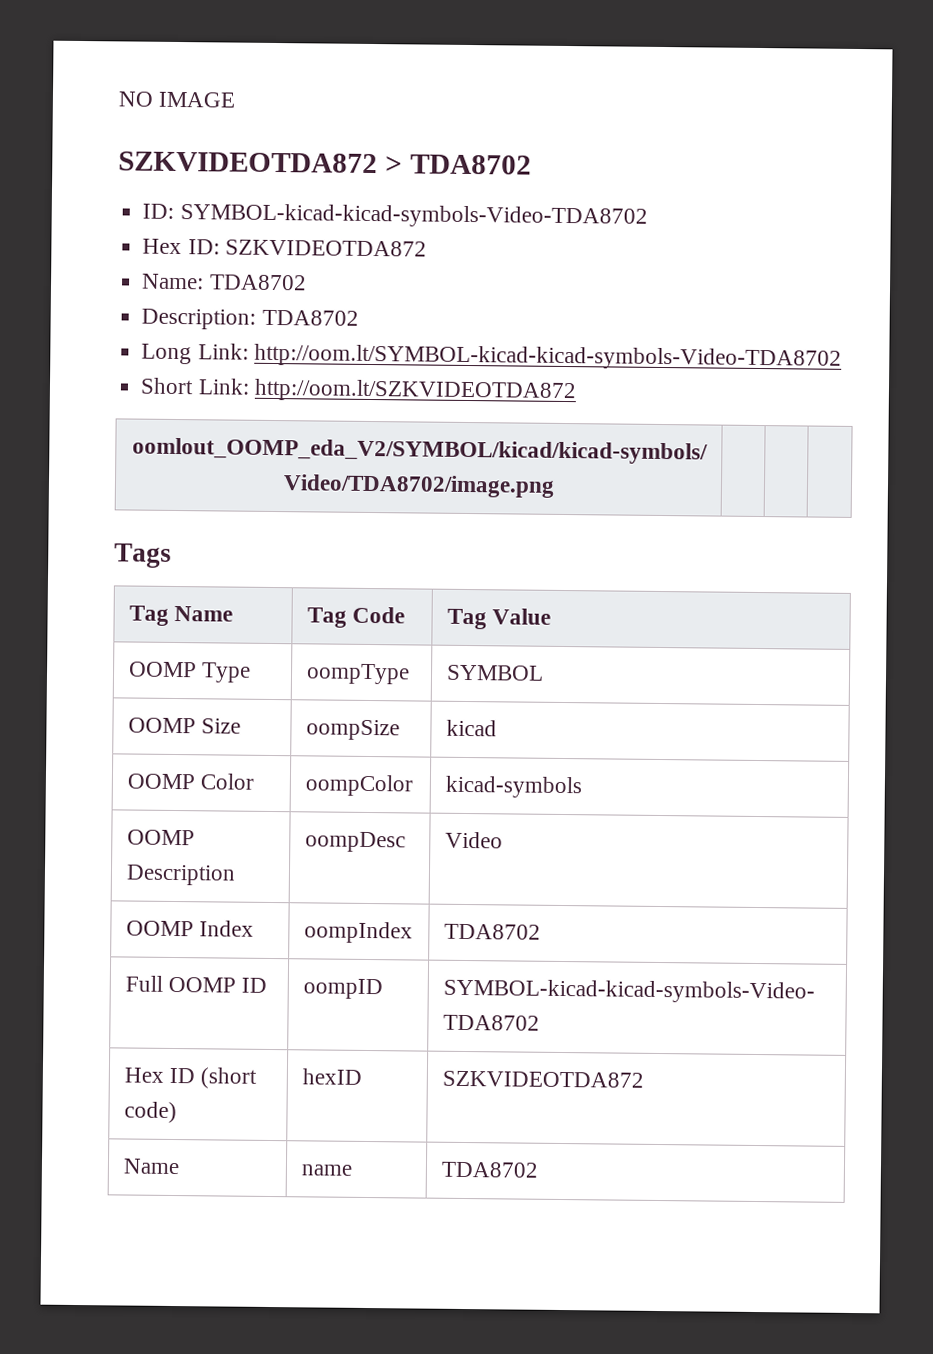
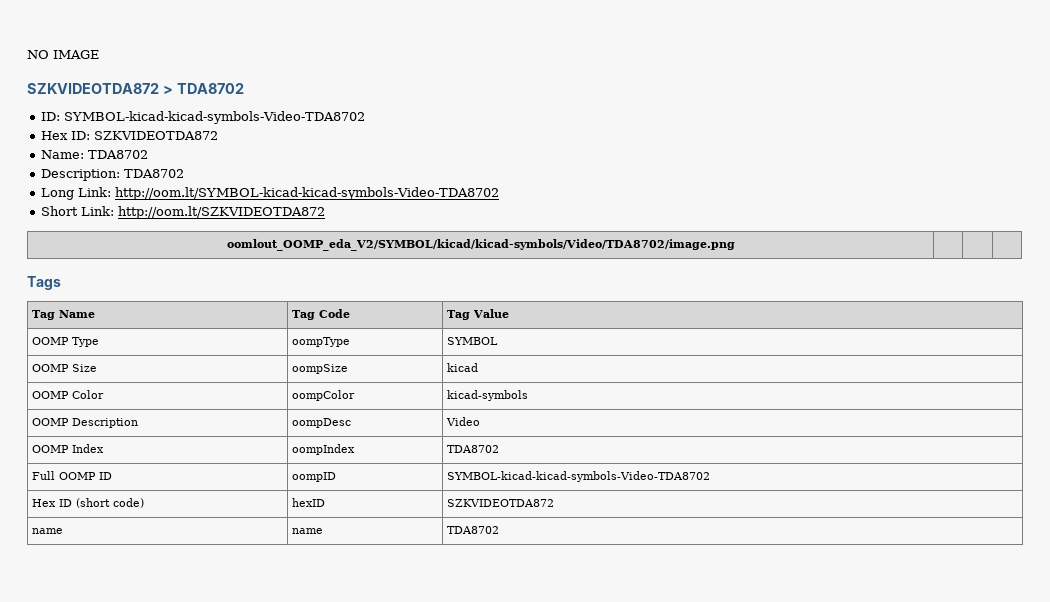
[122,1158,180,1175] Name -> [32,528,64,534] name

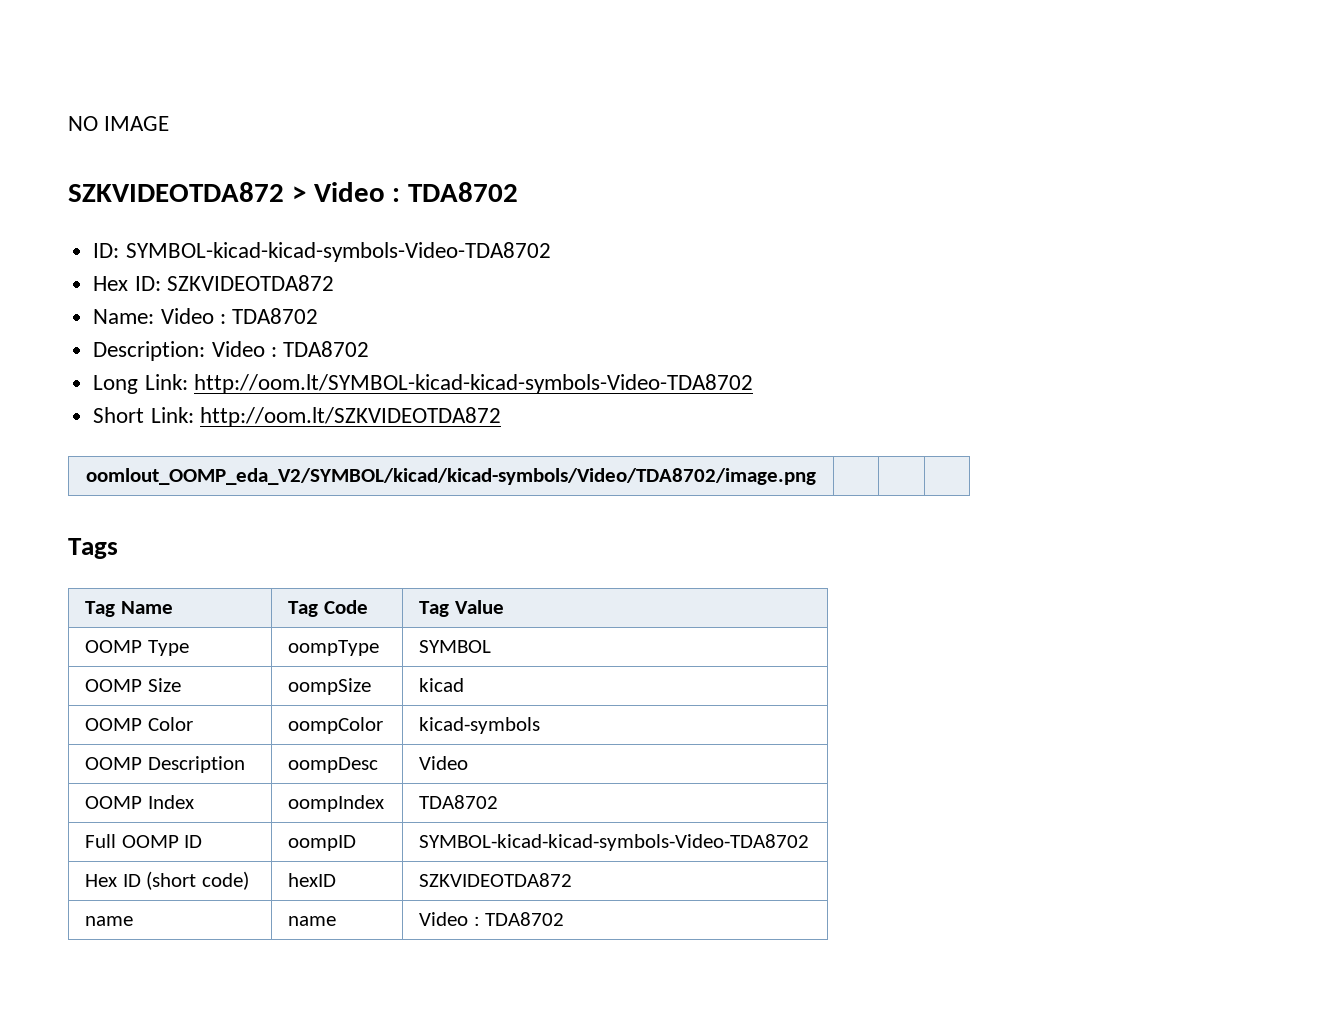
(173, 89) none -> [313,182,401,202] Video :
(84, 154) none -> [160,308,226,324] Video :
(120, 175) none -> [211,341,277,357] Video :
(324, 531) none -> [419,912,480,926] Video :

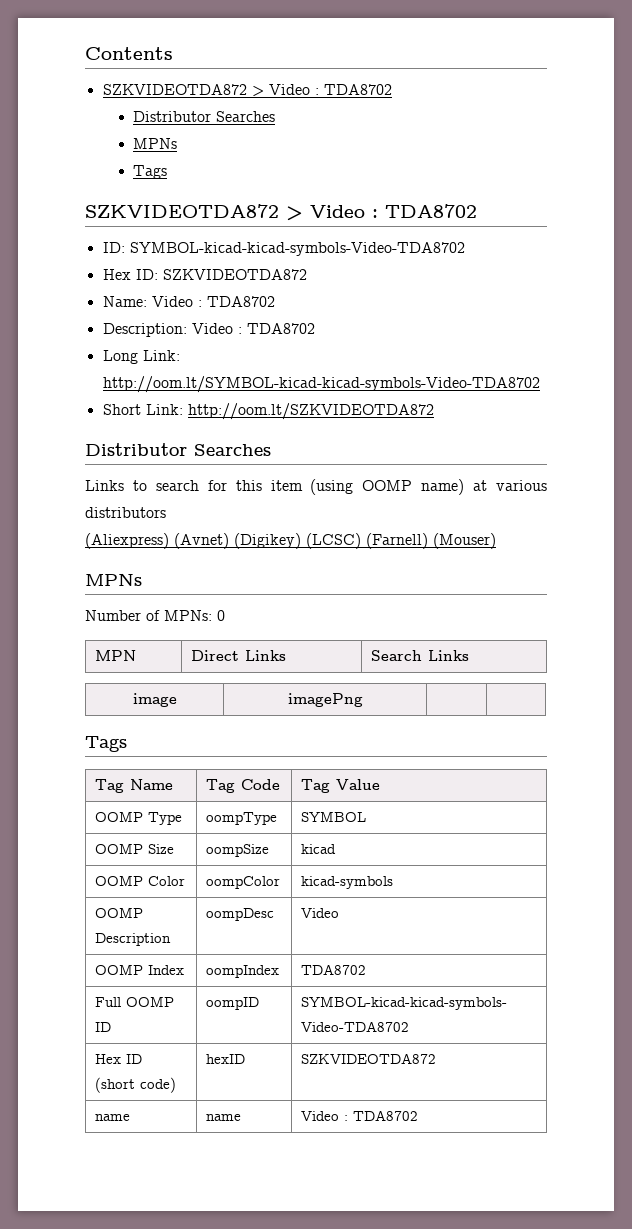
[68,116,170,131] NO IMAGE -> [85,47,173,60] [102,84,392,97] [133,111,276,122] [133,138,178,149] [133,165,168,179] Contents // SZKVIDEOTDA872 > Video : TDA8702 // Distributor Searches // MPNs // Tags
[85,468,816,485] // oomlout_OOMP_eda_V2/SYMBOL/kicad/kicad-symbols/Video/TDA8702/image.png | -> [85,443,271,456] [85,479,547,495] [85,507,166,518] [85,533,496,549] [85,573,142,586] [85,610,225,621] [95,650,137,661] [191,650,287,661] [371,650,470,661] [132,693,177,707] [287,693,363,707] // Distributor Searches // Links to search for this item (using OOMP name) at various distributors // (Aliexpress) (Avnet) (Digikey) (LCSC) (Farnell) (Mouser) // MPNs // Number of MPNs: 0 // MPN | Direct Links | Search Links // image | imagePng

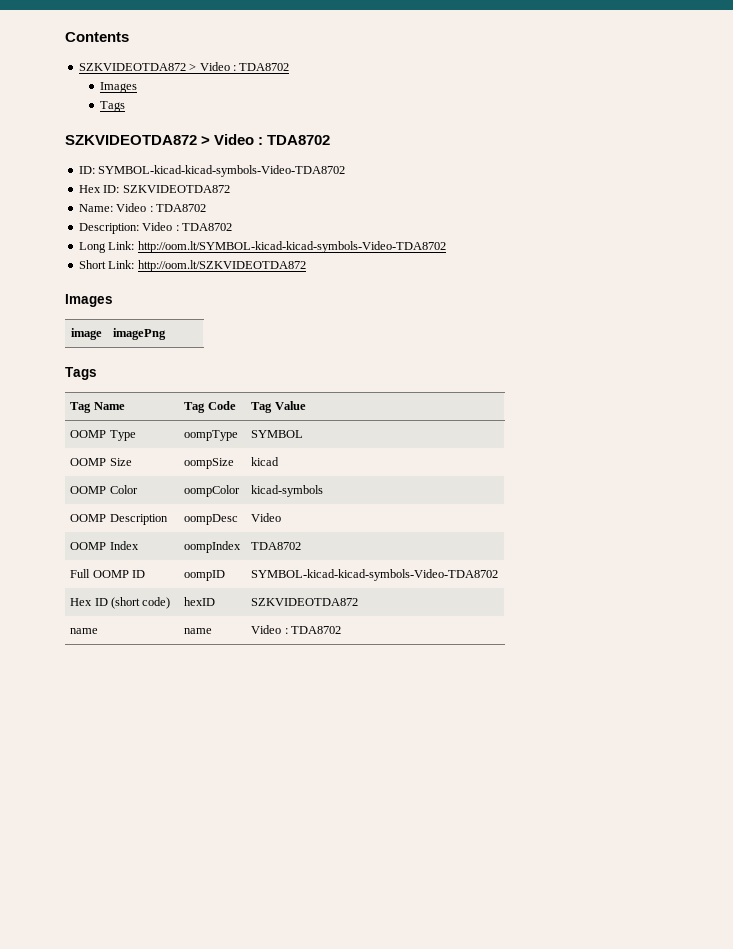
[133,111,276,122] [133,138,178,149] Distributor Searches // MPNs -> [100,82,138,93] Images
[85,443,271,456] [85,479,547,495] [85,507,166,518] [85,533,496,549] [85,573,142,586] [85,610,225,621] [95,650,137,661] [191,650,287,661] [371,650,470,661] Distributor Searches // Links to search for this item (using OOMP name) at various distributors // (Aliexpress) (Avnet) (Digikey) (LCSC) (Farnell) (Mouser) // MPNs // Number of MPNs: 0 // MPN | Direct Links | Search Links -> [65,294,113,307] Images

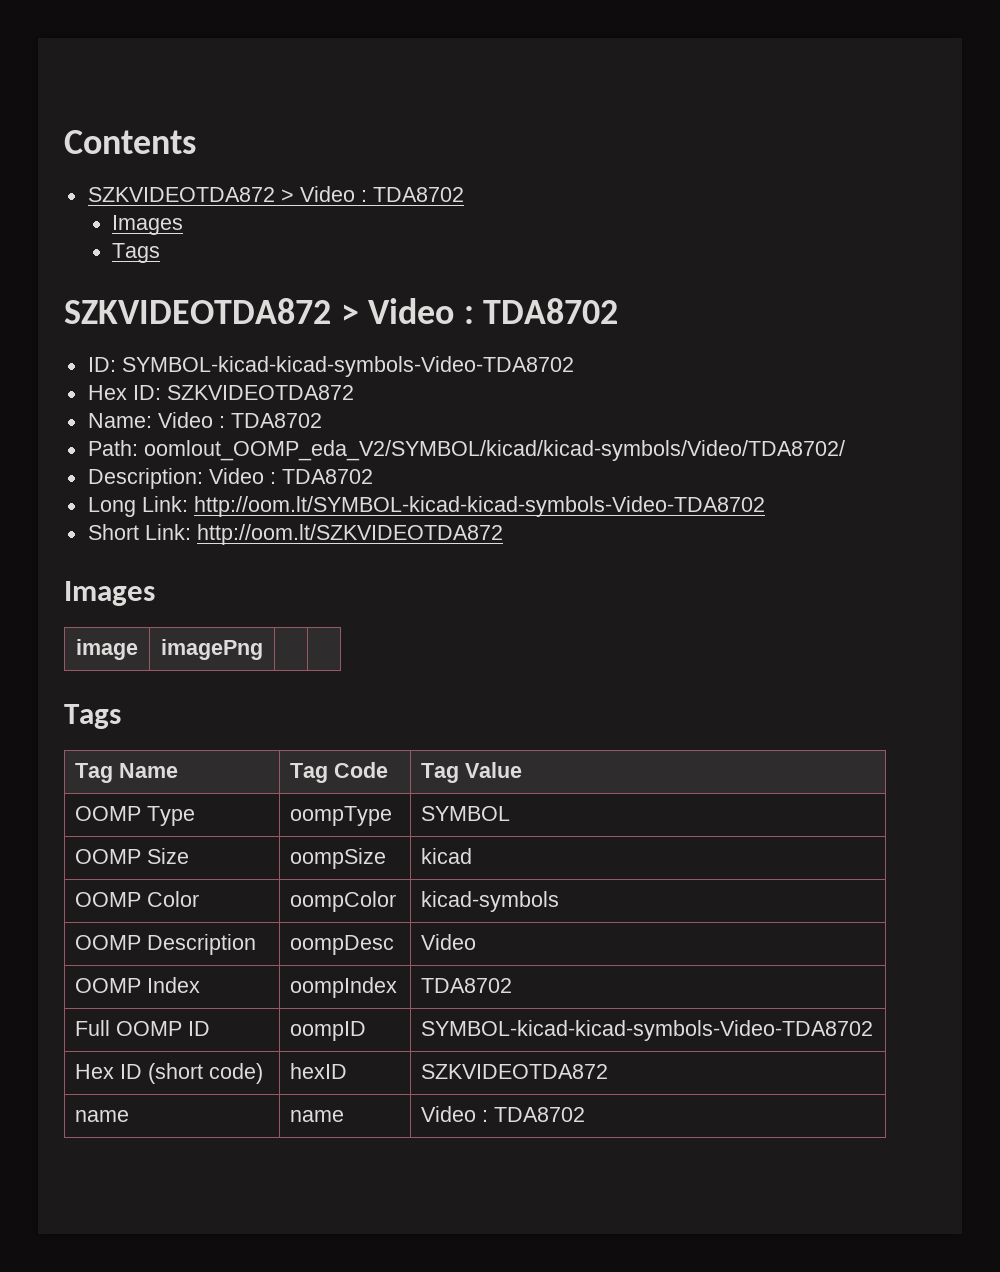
(206, 208) none -> [87,440,845,461] // Path: oomlout_OOMP_eda_V2/SYMBOL/kicad/kicad-symbols/Video/TDA8702/

